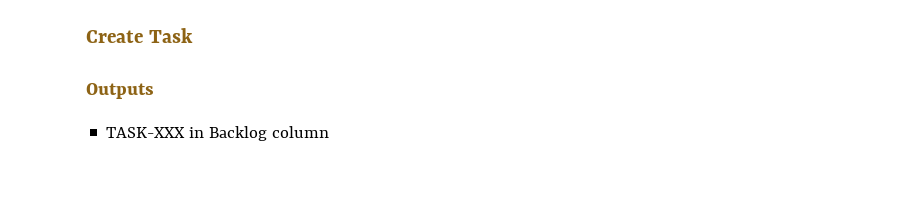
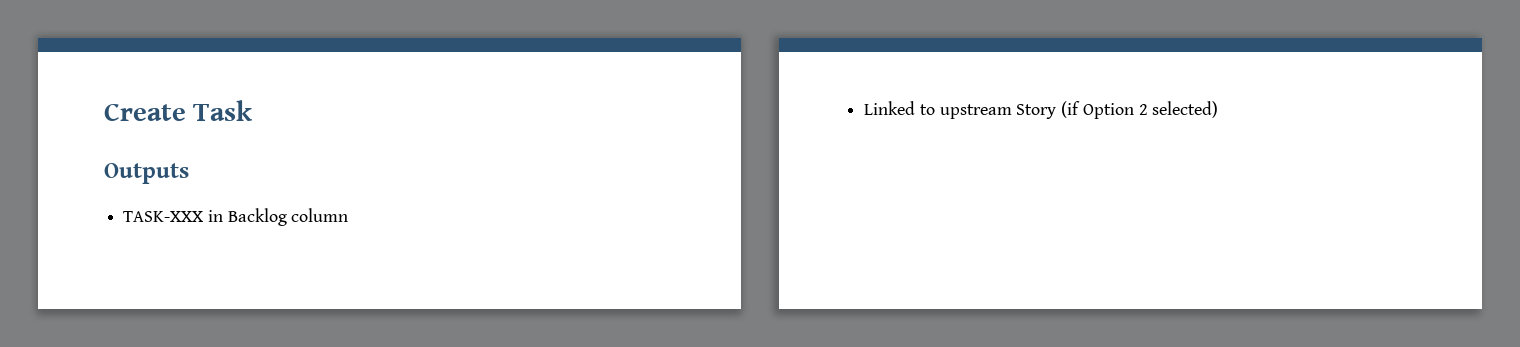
(330, 132) none -> [864,101,1219,119] // Linked to upstream Story (if Option 2 selected)

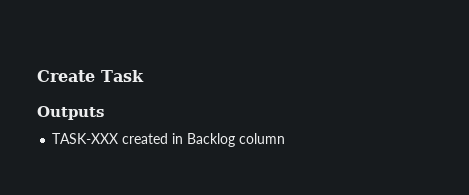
(204, 216) none -> [122,133,169,144] created
[864,101,1219,119] // Linked to upstream Story (if Option 2 selected) -> (286, 138) none

